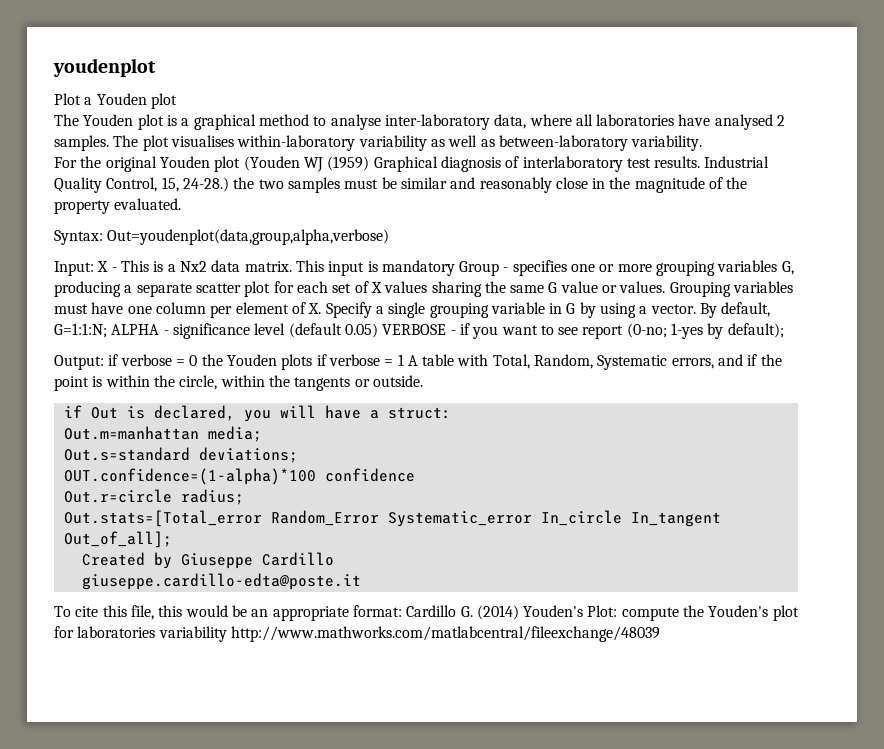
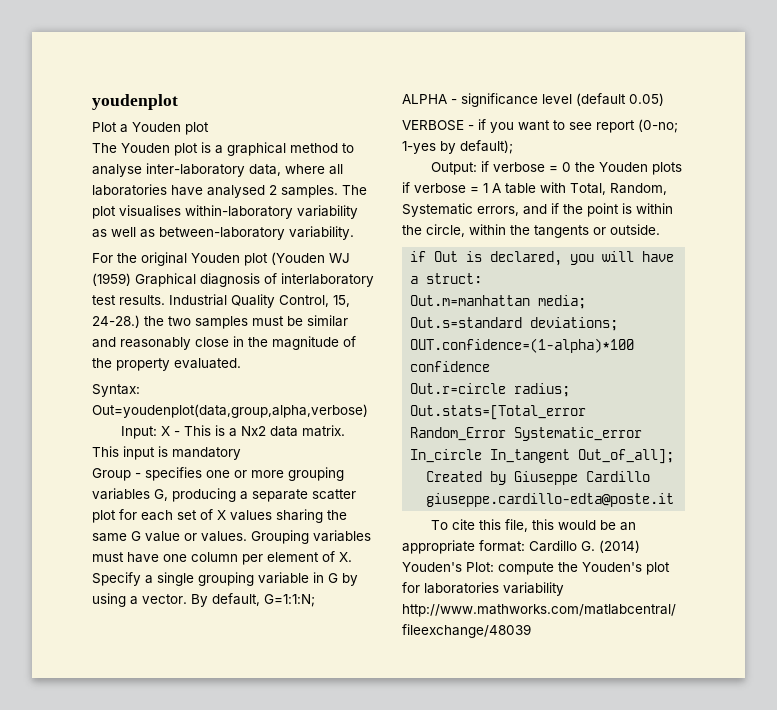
(455, 268) none -> (241, 453) //
(107, 330) none -> (315, 600) //
(378, 330) none -> (664, 99) //

